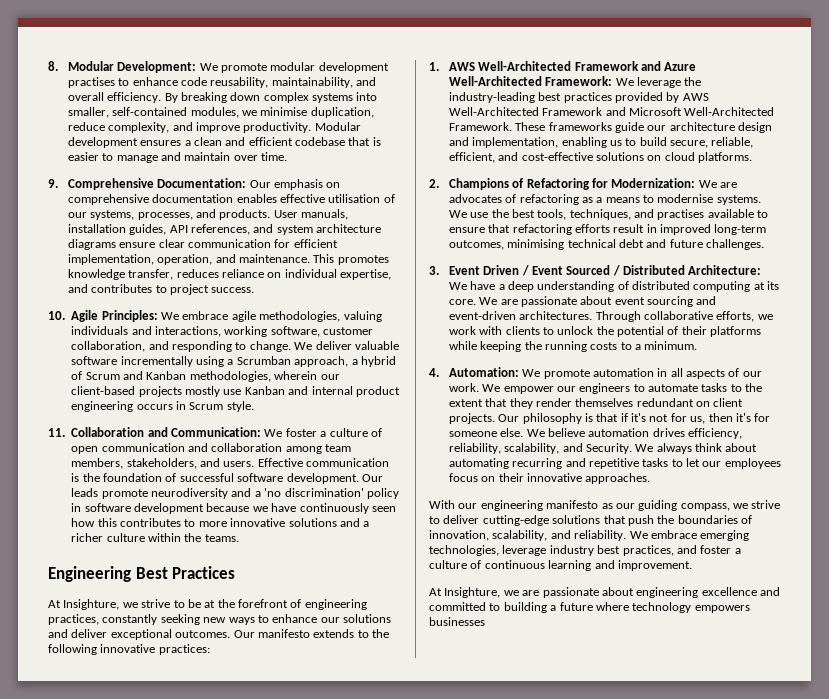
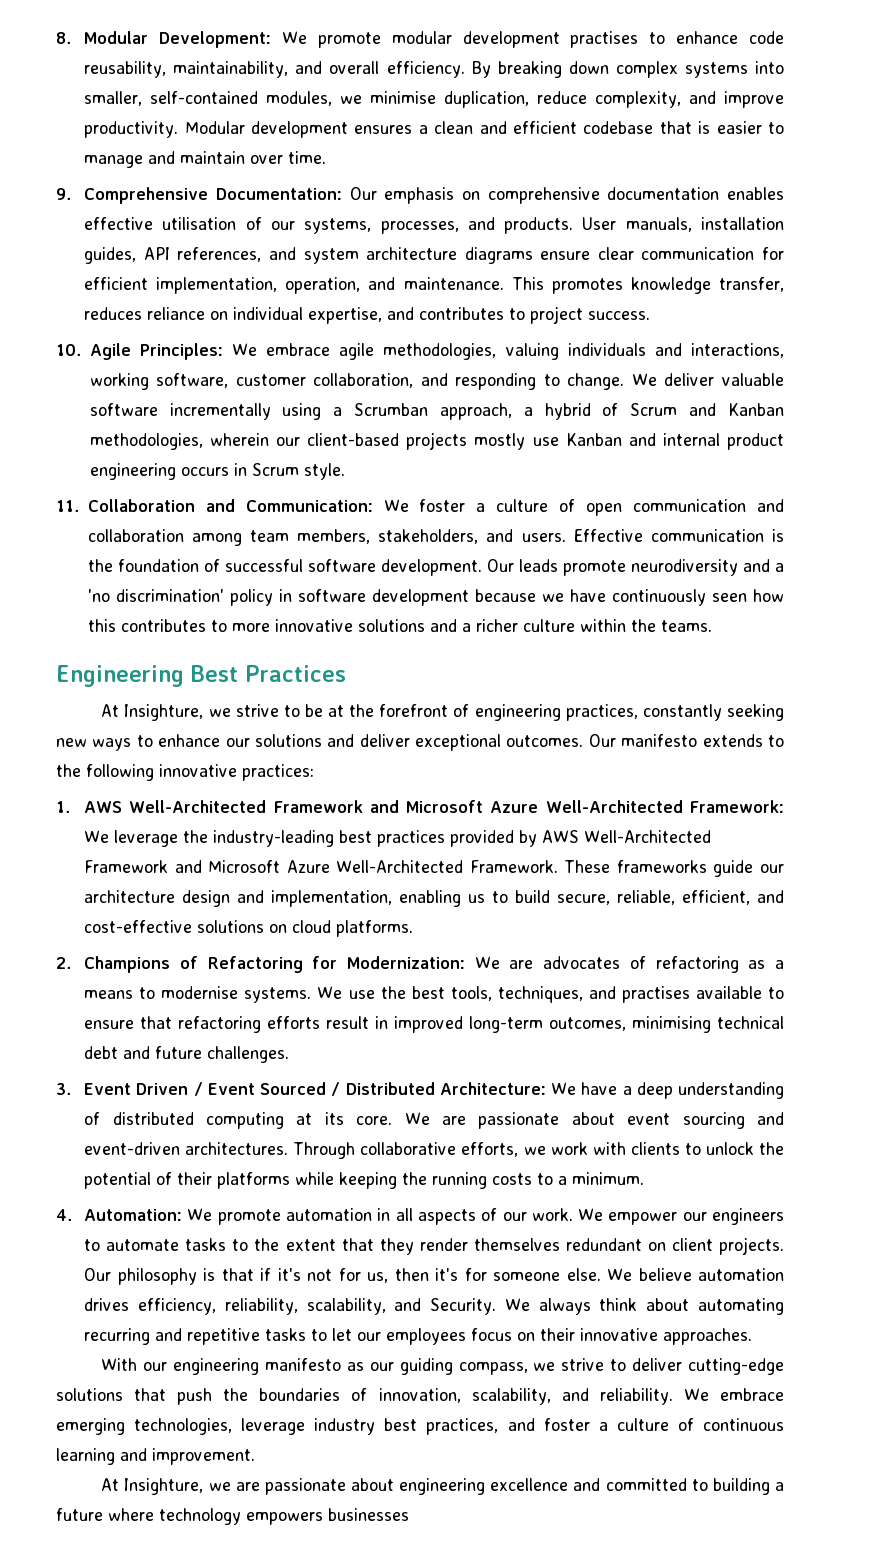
(661, 66) none -> [406,800,484,813] Microsoft
(682, 111) none -> [286,860,330,873] Azure

